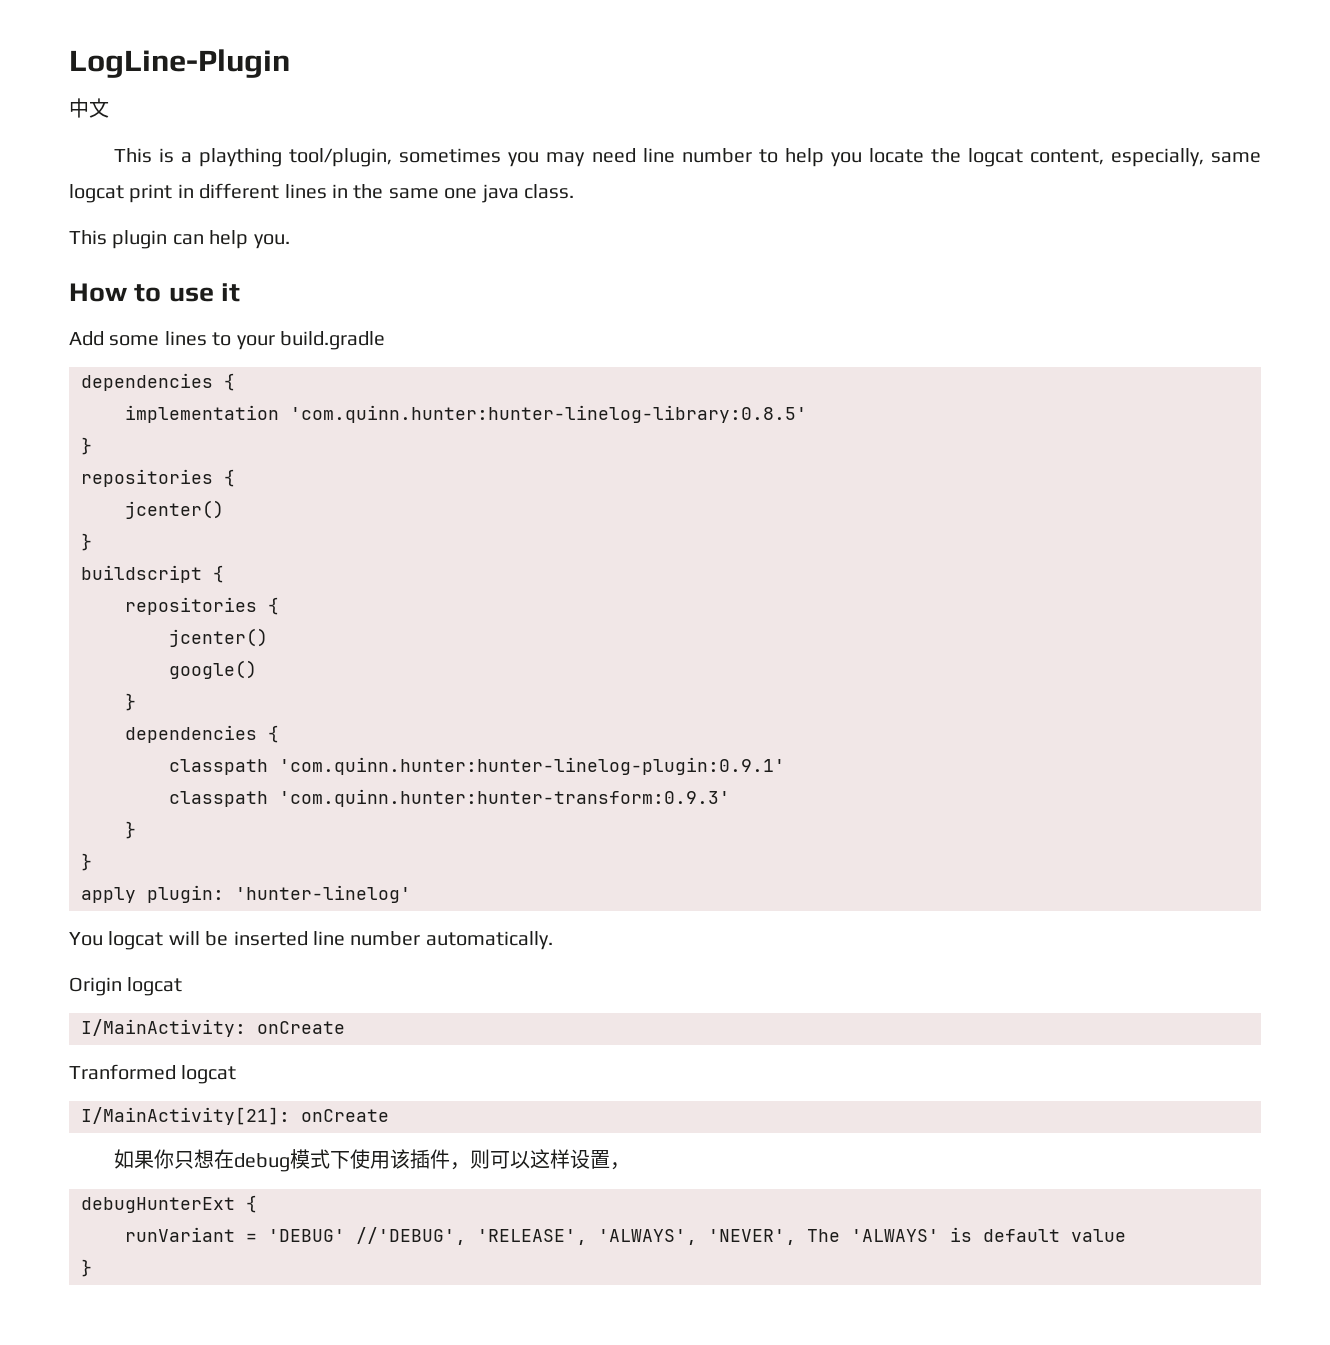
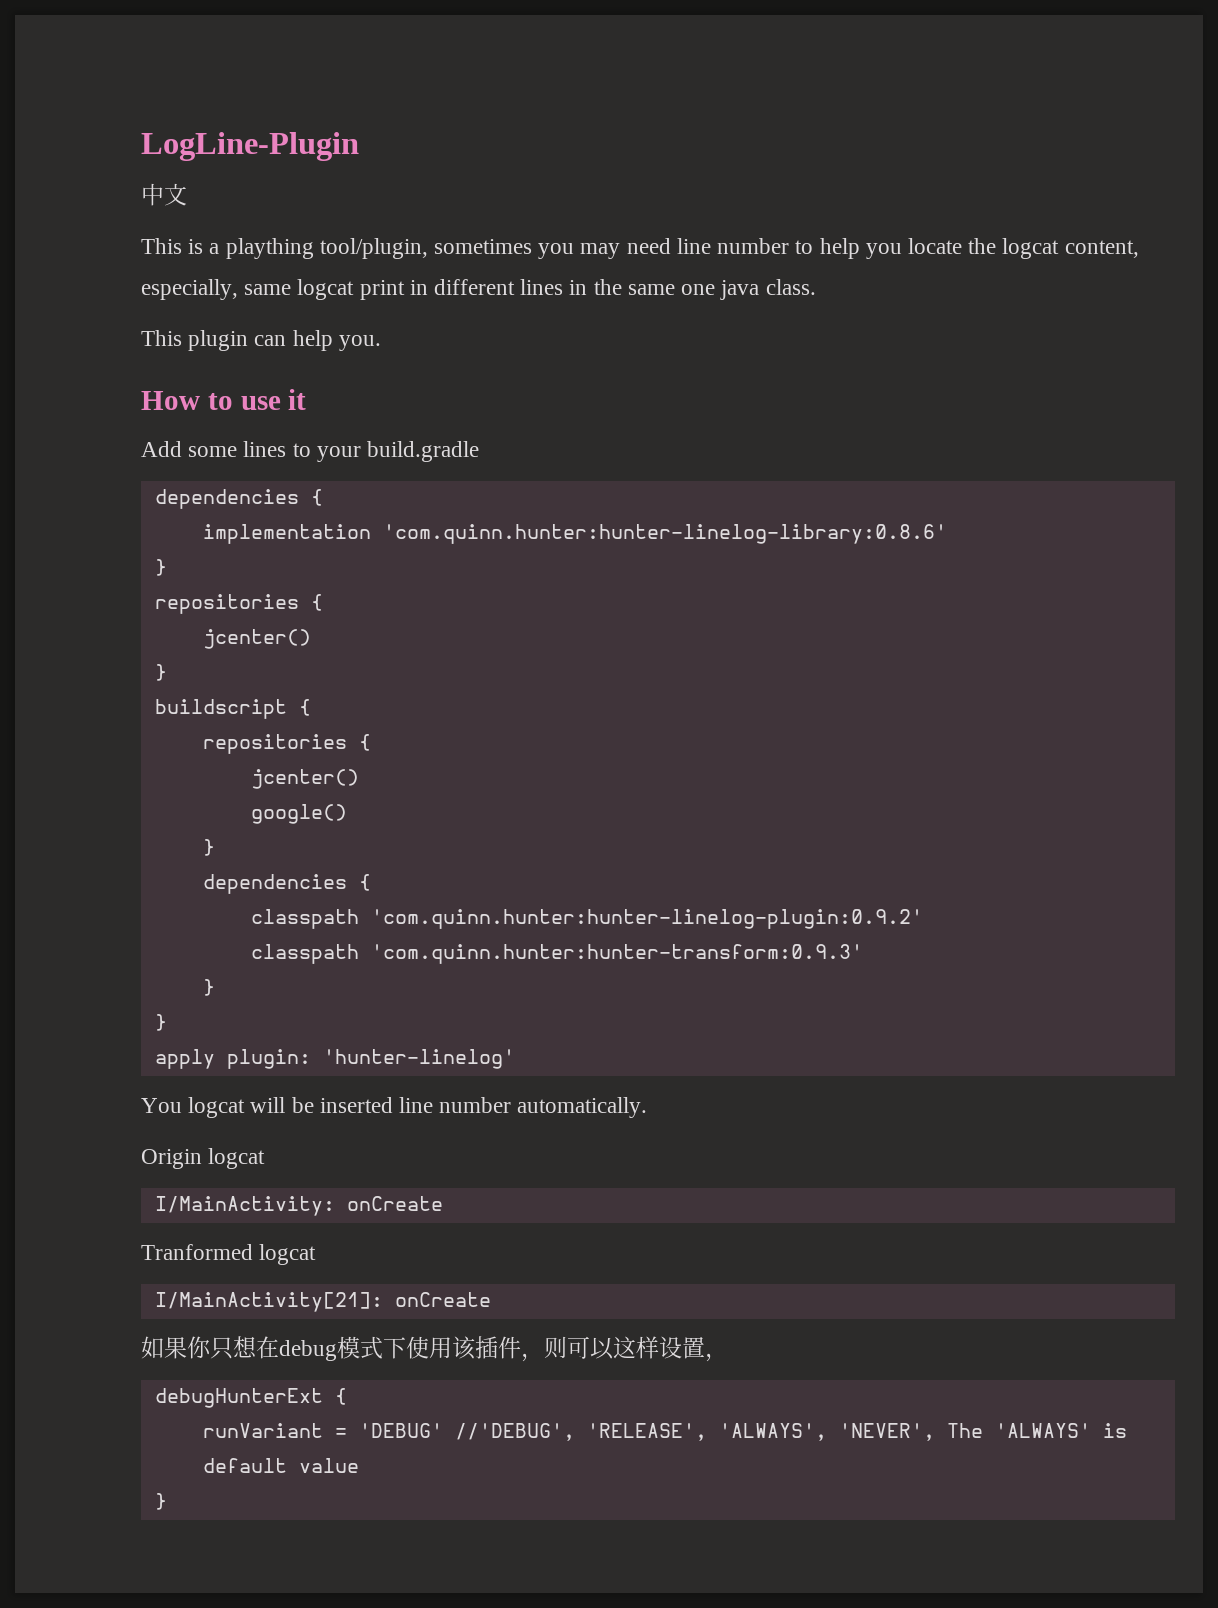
[290,405,807,423] 'com.quinn.hunter:hunter-linelog-library:0.8.5' -> [382,524,947,544] 'com.quinn.hunter:hunter-linelog-library:0.8.6'
[279,757,785,775] 'com.quinn.hunter:hunter-linelog-plugin:0.9.1' -> [370,909,923,929] 'com.quinn.hunter:hunter-linelog-plugin:0.9.2'

